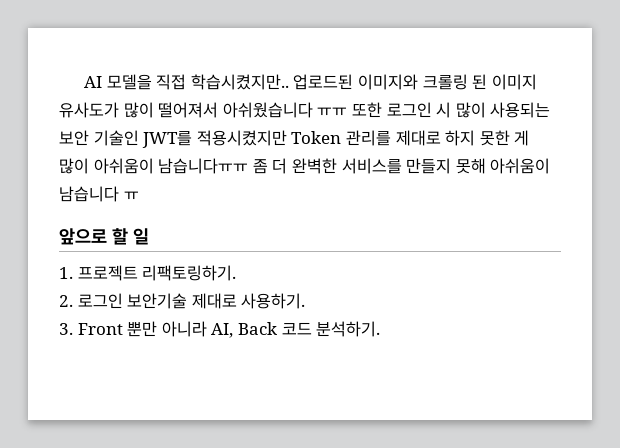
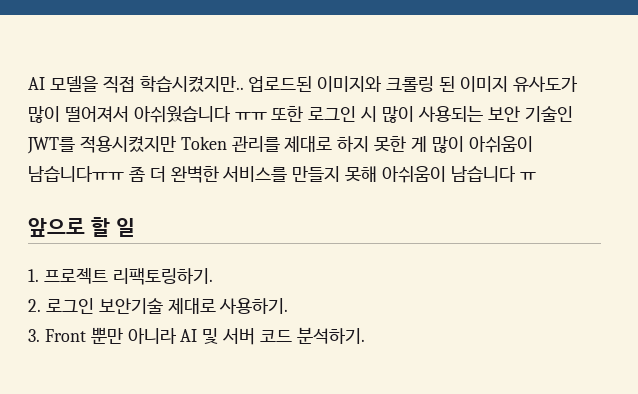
[211,322,277,338] AI, Back -> [180,328,256,345] AI 및 서버

